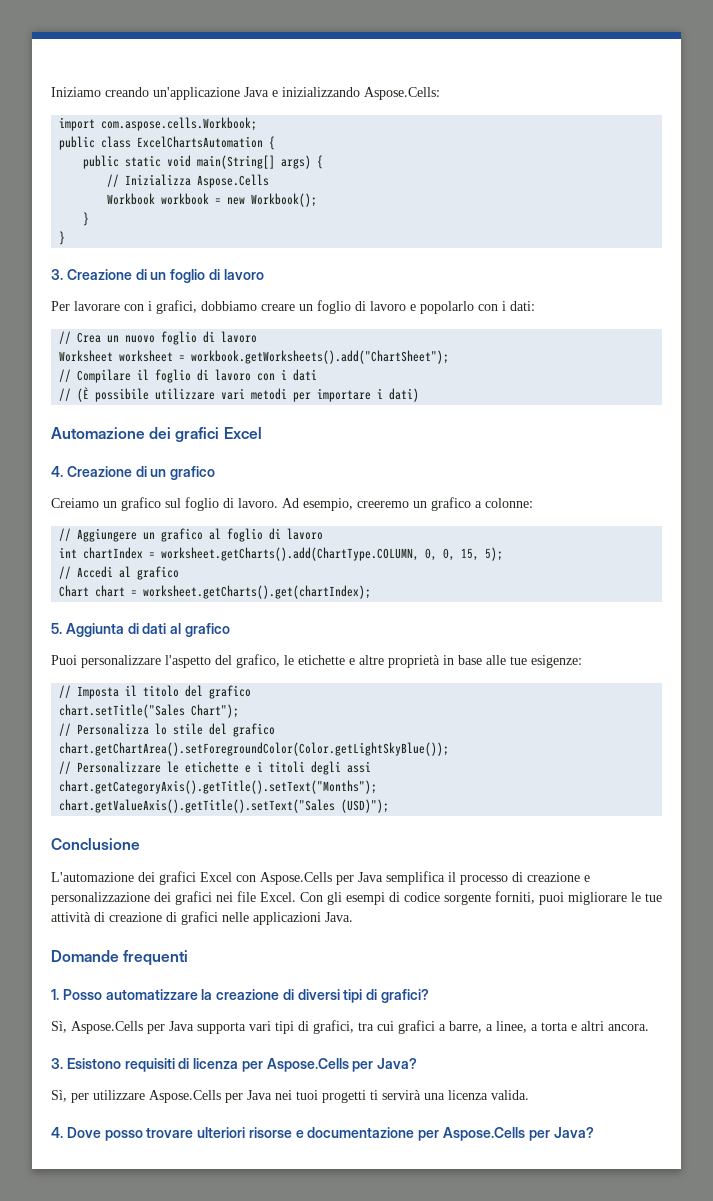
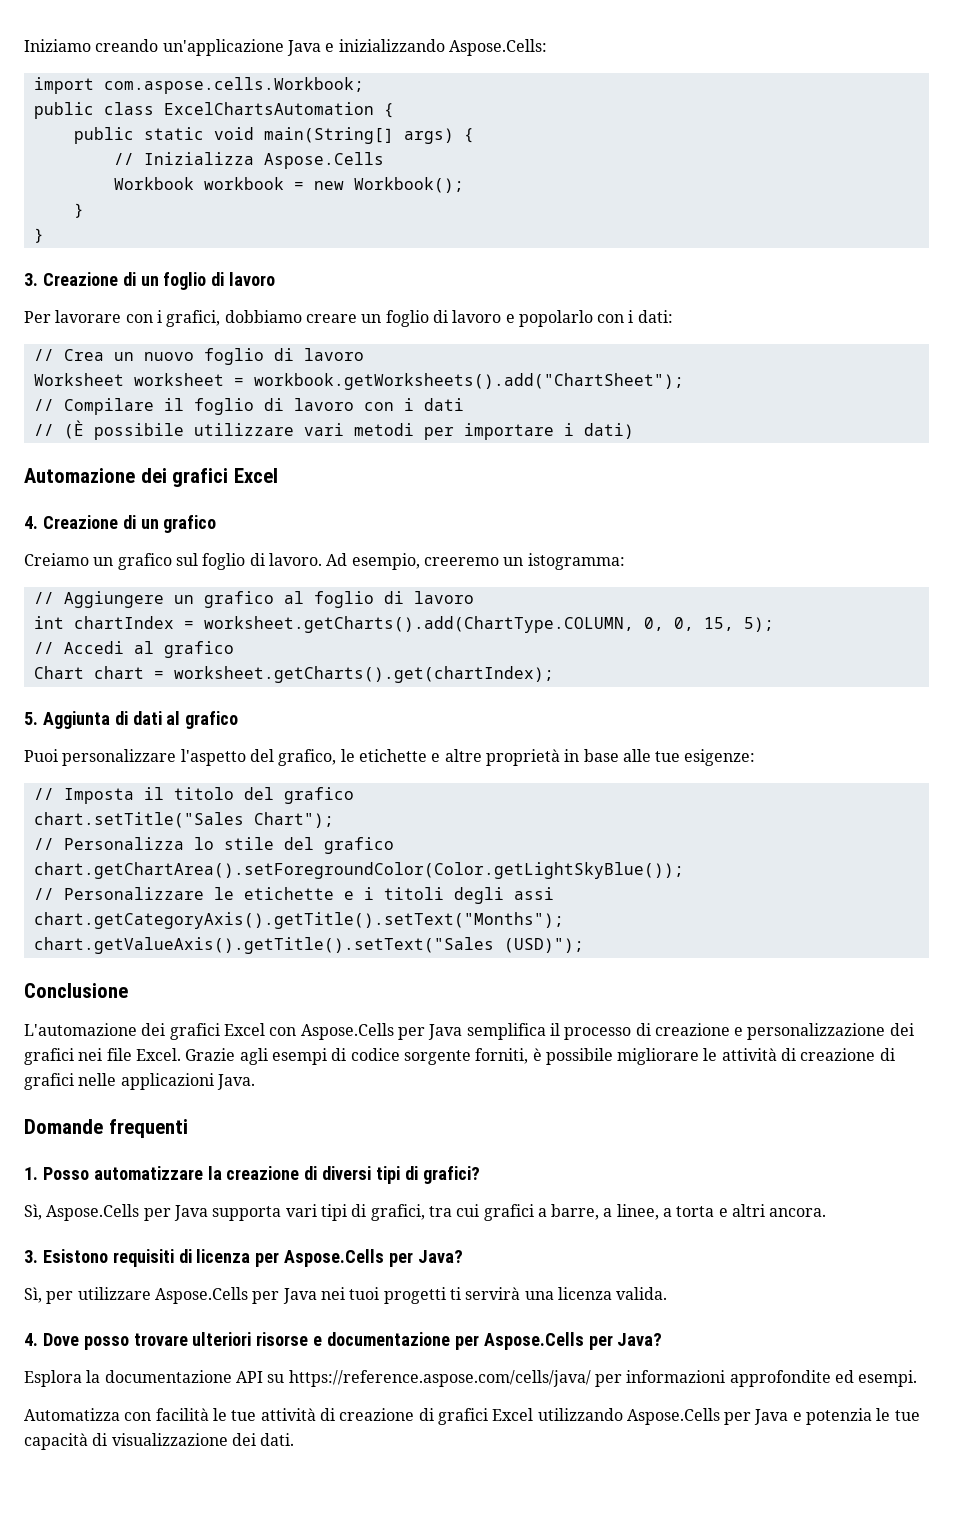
[431,497,533,511] grafico a colonne: -> [527,553,625,570] istogramma:
[300,892,342,905] Con gli -> [185,1048,268,1065] Grazie agli
[539,892,564,905] puoi -> [532,1048,613,1065] è possibile
[645,893,662,902] tue -> (718, 1054) none
(594, 1132) none -> [24,1370,918,1387] [24,1408,920,1425] [24,1433,295,1450] // Esplora la documentazione API su https://reference.aspose.com/cells/java/ per informazioni approfondite ed esempi. // Automatizza con facilità le tue attività di creazione di grafici Excel utilizzando Aspose.Cells per Java e potenzia le tue capacità di visualizzazione dei dati.

